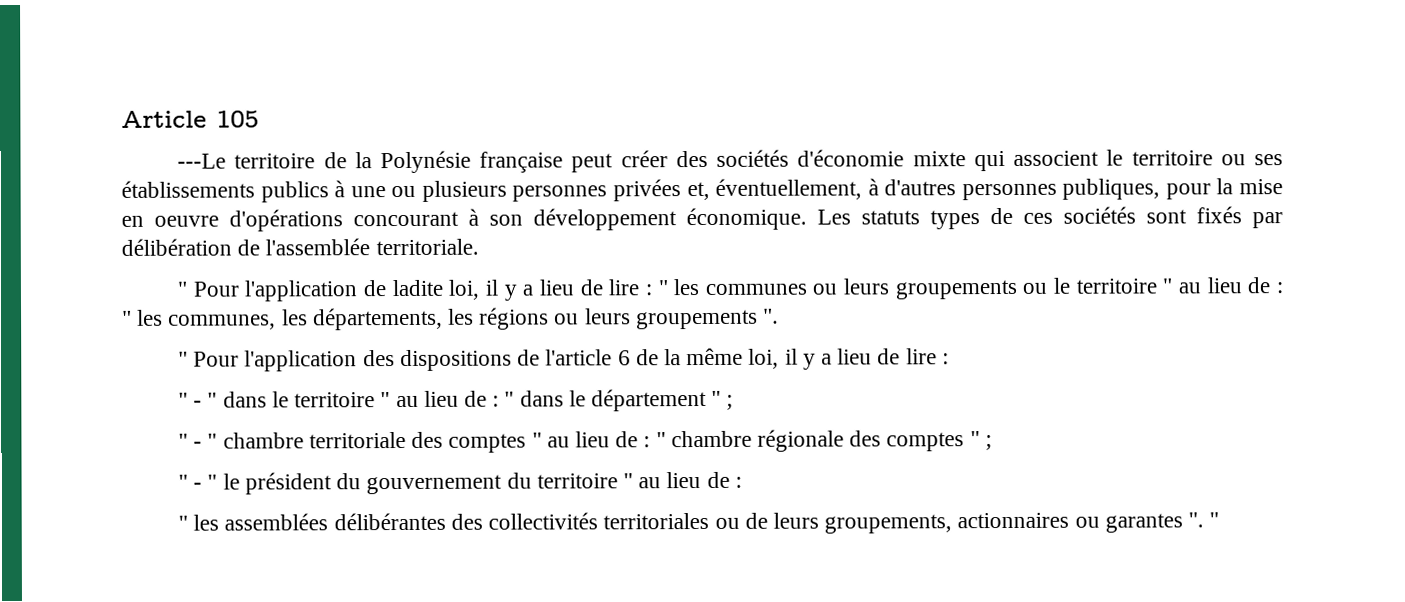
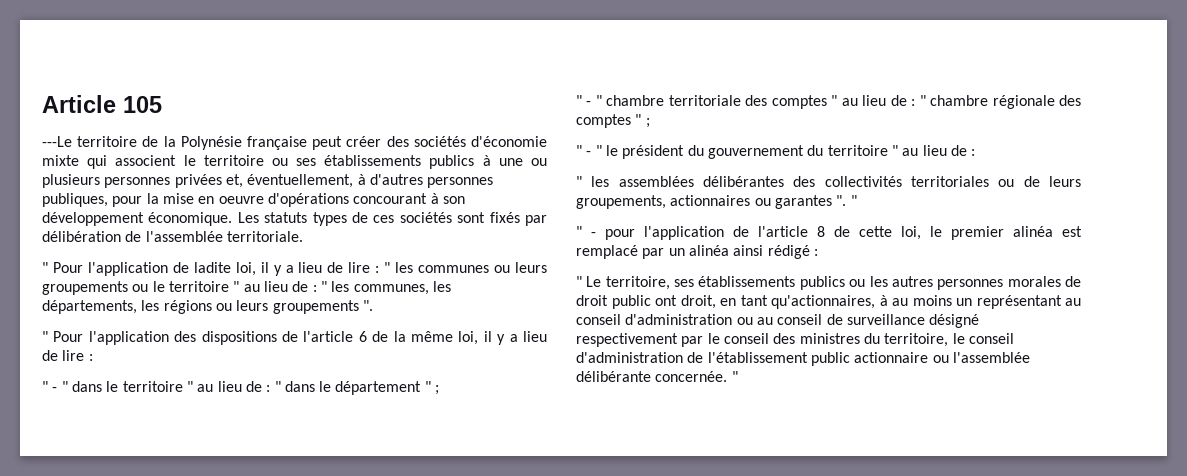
(1220, 520) none -> [576,226,1082,240] [576,245,818,259] [576,276,1081,290] [576,295,1081,309] [576,314,980,328] [576,333,1014,347] [576,352,1030,366] [576,371,738,382] // " - pour l'application de l'article 8 de cette loi, le premier alinéa est remplacé par un alinéa ainsi rédigé : // " Le territoire, ses établissements publics ou les autres personnes morales de droit public ont droit, en tant qu'actionnaires, à au moins un représentant au conseil d'administration ou au conseil de surveillance désigné respectivement par le conseil des ministres du territoire, le conseil d'administration de l'établissement public actionnaire ou l'assemblée délibérante concernée. "

